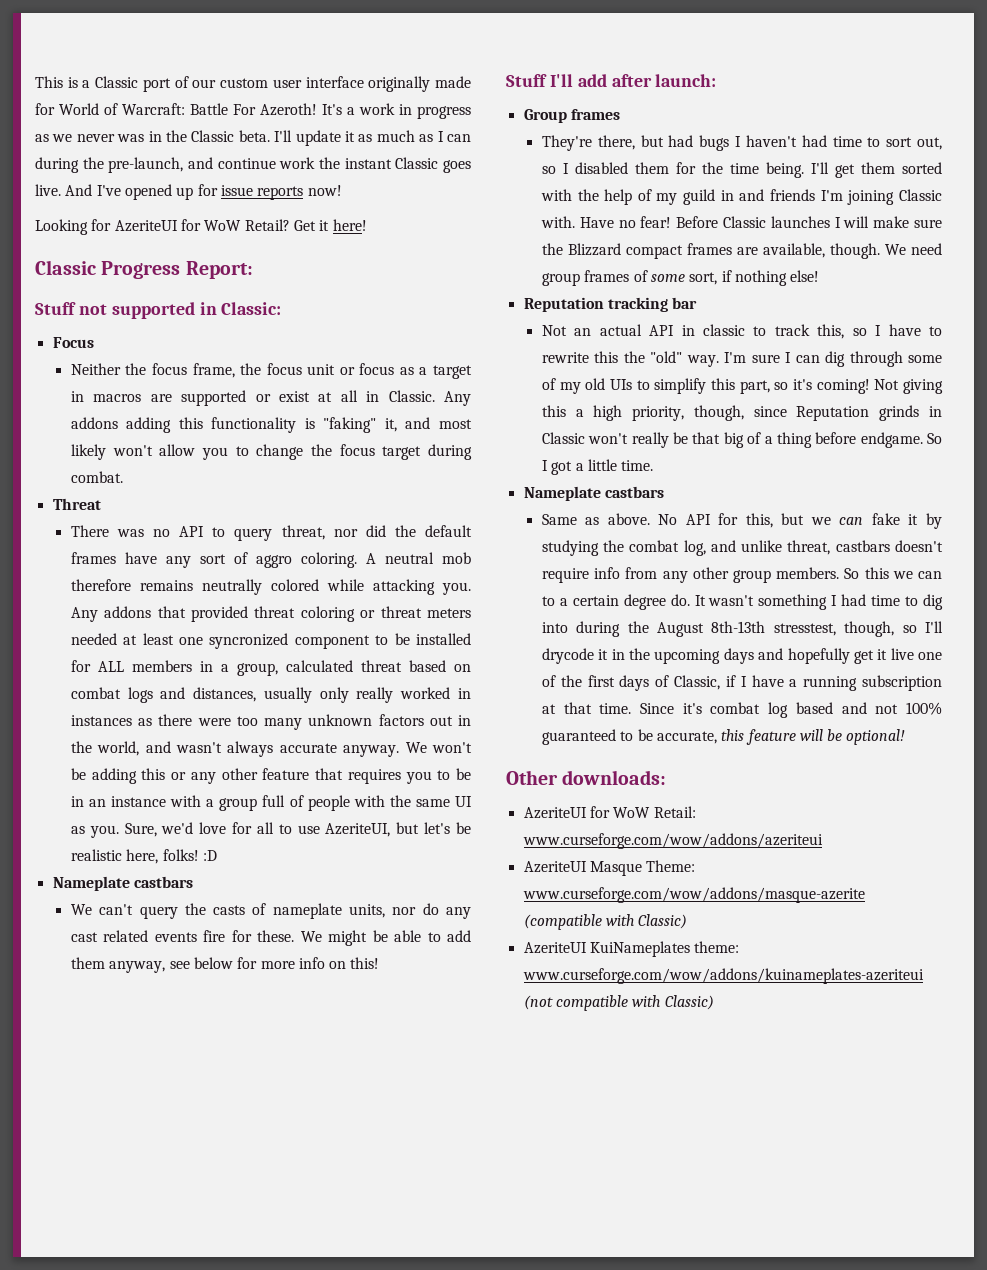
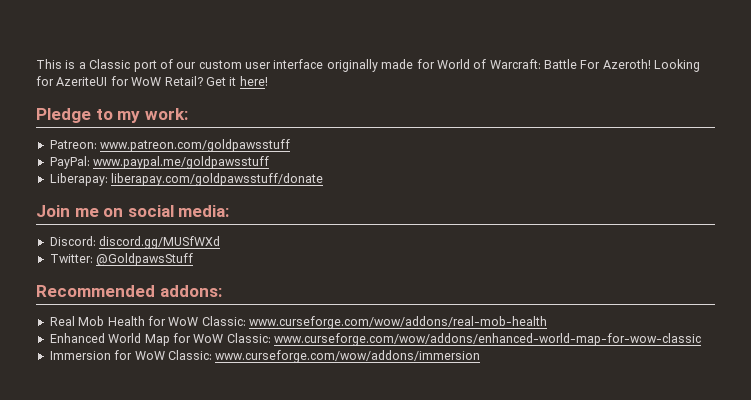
[322,103,471,119] [35,130,471,146] [35,157,472,173] [35,184,342,200] It's a work in progress as we never was in the Classic beta. I'll update it as much as I can during the pre-launch, and continue work the instant Classic goes live. And I've opened up for issue reports now! // -> (651, 64) none
[35,260,253,279] [35,302,282,319] [52,337,94,348] [70,363,473,379] [70,390,472,406] [70,417,473,433] [70,444,473,460] [70,471,123,483] [52,498,101,510] [70,525,473,541] [70,552,471,568] [70,579,472,595] [70,606,472,622] [70,633,472,649] [70,660,471,676] [70,687,472,703] [70,714,471,730] [70,741,473,757] [70,768,472,784] [70,795,472,811] [70,822,472,838] [70,849,217,864] [52,876,193,891] [70,903,471,919] [70,930,471,946] [70,957,380,973] [506,74,717,87] [523,109,620,123] [541,135,942,151] [541,162,942,178] [540,189,942,205] [540,216,942,228] [541,243,943,259] [541,270,820,286] [523,297,698,312] [541,324,942,339] [541,351,942,367] [541,378,943,394] [541,405,943,421] [541,432,943,448] [541,459,654,475] [523,486,664,501] [541,513,942,529] [541,540,944,556] [541,567,942,583] [541,594,943,610] [541,621,944,637] [541,648,943,664] [541,675,942,691] [541,702,942,718] [541,729,906,745] [506,770,667,785] [523,806,696,819] [522,833,823,849] [523,860,696,876] [522,887,865,903] [523,914,688,930] [523,941,740,957] [522,968,924,984] [523,995,714,1011] Classic Progress Report: // Stuff not supported in Classic: // Focus // Neither the focus frame, the focus unit or focus as a target in macros are supported or exist at all in Classic. Any addons adding this functionality is "faking" it, and most likely won't allow you to change the focus target during combat. // Threat // There was no API to query threat, nor did the default frames have any sort of aggro coloring. A neutral mob therefore remains neutrally colored while attacking you. Any addons that provided threat coloring or threat meters needed at least one syncronized component to be installed for ALL members in a group, calculated threat based on combat logs and distances, usually only really worked in instances as there were too many unknown factors out in the world, and wasn't always accurate anyway. We won't be adding this or any other feature that requires you to be in an instance with a group full of people with the same UI as you. Sure, we'd love for all to use AzeriteUI, but let's be realistic here, folks! :D // Nameplate castbars // We can't query the casts of nameplate units, nor do any cast related events fire for these. We might be able to add them anyway, see below for more info on this! // Stuff I'll add after launch: // Group frames // They're there, but had bugs I haven't had time to sort out, so I disabled them for the time being. I'll get them sorted with the help of my guild in and friends I'm joining Classic with. Have no fear! Before Classic launches I will make sure the Blizzard compact frames are available, though. We need group frames of some sort, if nothing else! // Reputation tracking bar // Not an actual API in classic to track this, so I have to rewrite this the "old" way. I'm sure I can dig through some of my old UIs to simplify this part, so it's coming! Not giving this a high priority, though, since Reputation grinds in Classic won't really be that big of a thing before endgame. So I got a little time. // Nameplate castbars // Same as above. No API for this, but we can fake it by studying the combat log, and unlike threat, castbars doesn't require info from any other group members. So this we can to a certain degree do. It wasn't something I had time to dig into during the August 8th-13th stresstest, though, so I'll drycode it in the upcoming days and hopefully get it live one of the first days of Classic, if I have a running subscription at that time. Since it's combat log based and not 100% guaranteed to be accurate, this feature will be optional! // Other downloads: // AzeriteUI for WoW Retail: www.curseforge.com/wow/addons/azeriteui // AzeriteUI Masque Theme: www.curseforge.com/wow/addons/masque-azerite (compatible with Classic) // AzeriteUI KuiNameplates theme: www.curseforge.com/wow/addons/kuinameplates-azeriteui (not compatible with Classic) -> [36,108,188,123] [49,139,291,152] [49,156,270,169] [49,173,324,186] [36,205,230,217] [49,236,221,249] [49,253,194,266] [36,285,222,297] [49,316,547,329] [49,333,701,346] [49,350,481,363] Pledge to my work: // Patreon: www.patreon.com/goldpawsstuff // PayPal: www.paypal.me/goldpawsstuff // Liberapay: liberapay.com/goldpawsstuff/donate // Join me on social media: // Discord: discord.gg/MUSfWXd // Twitter: @GoldpawsStuff // Recommended addons: // Real Mob Health for WoW Classic: www.curseforge.com/wow/addons/real-mob-health // Enhanced World Map for WoW Classic: www.curseforge.com/wow/addons/enhanced-world-map-for-wow-classic // Immersion for WoW Classic: www.curseforge.com/wow/addons/immersion

